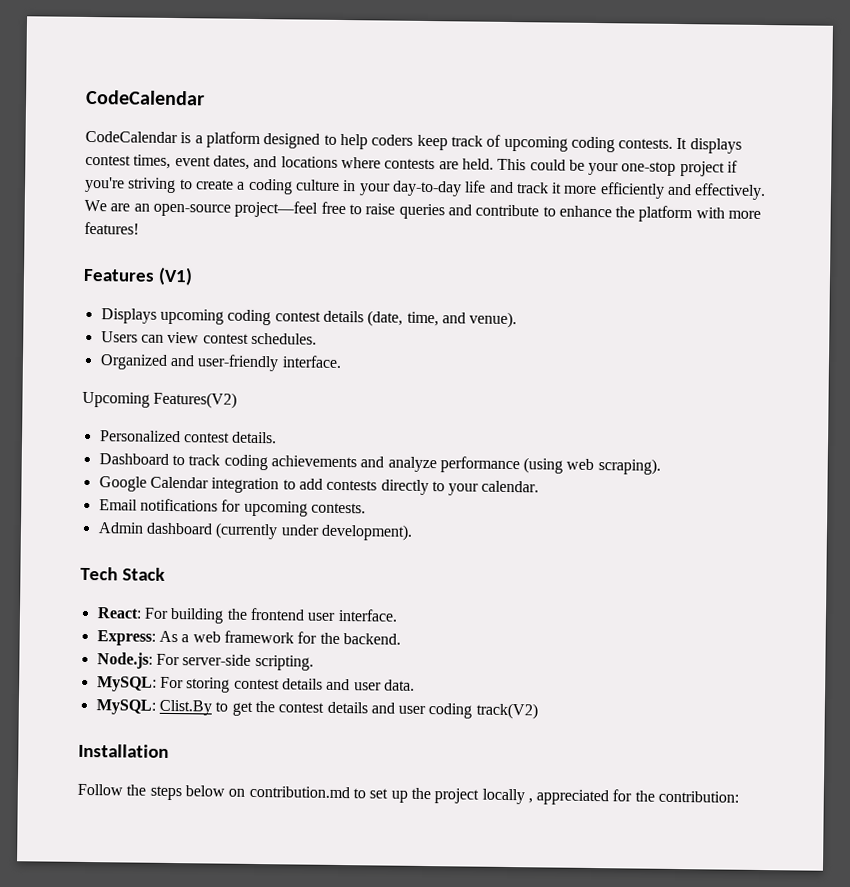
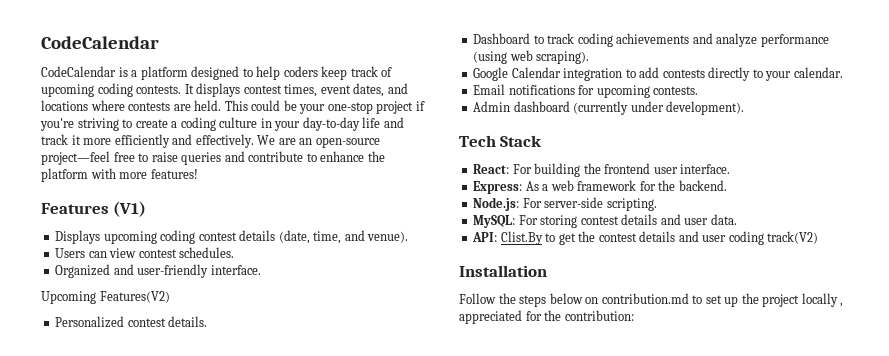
[95,699,156,715] MySQL: -> [472,232,498,242] API:

